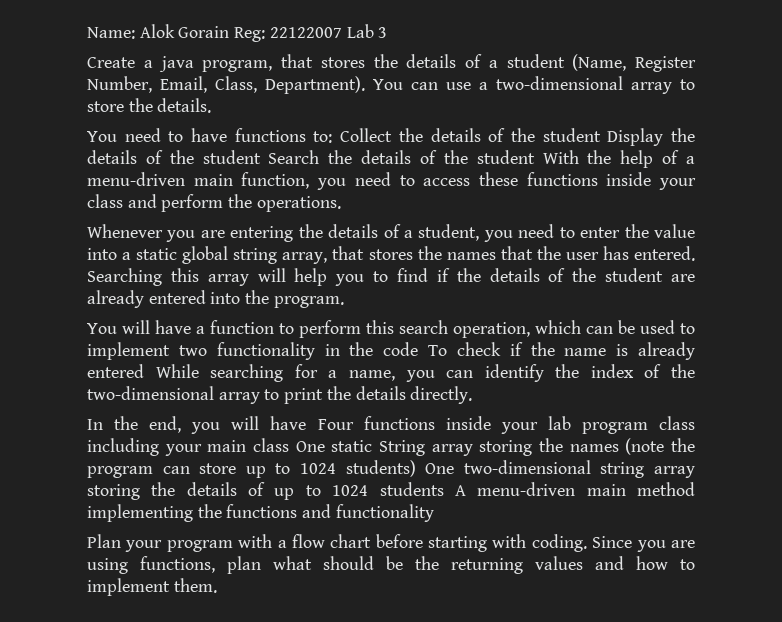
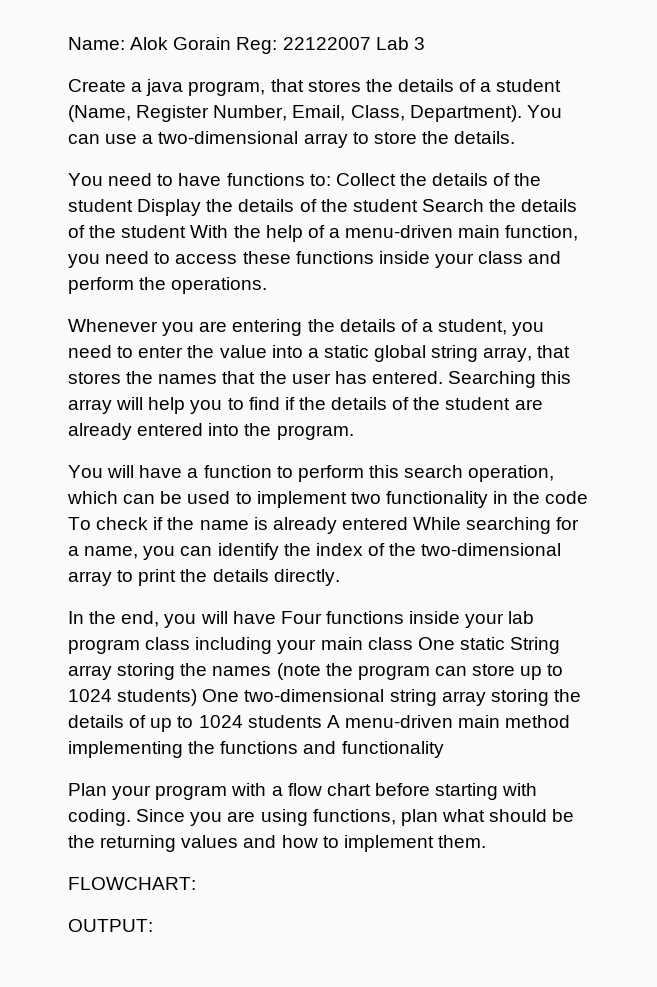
(217, 585) none -> [68,877,196,890] [68,919,153,932] // FLOWCHART: // OUTPUT:

